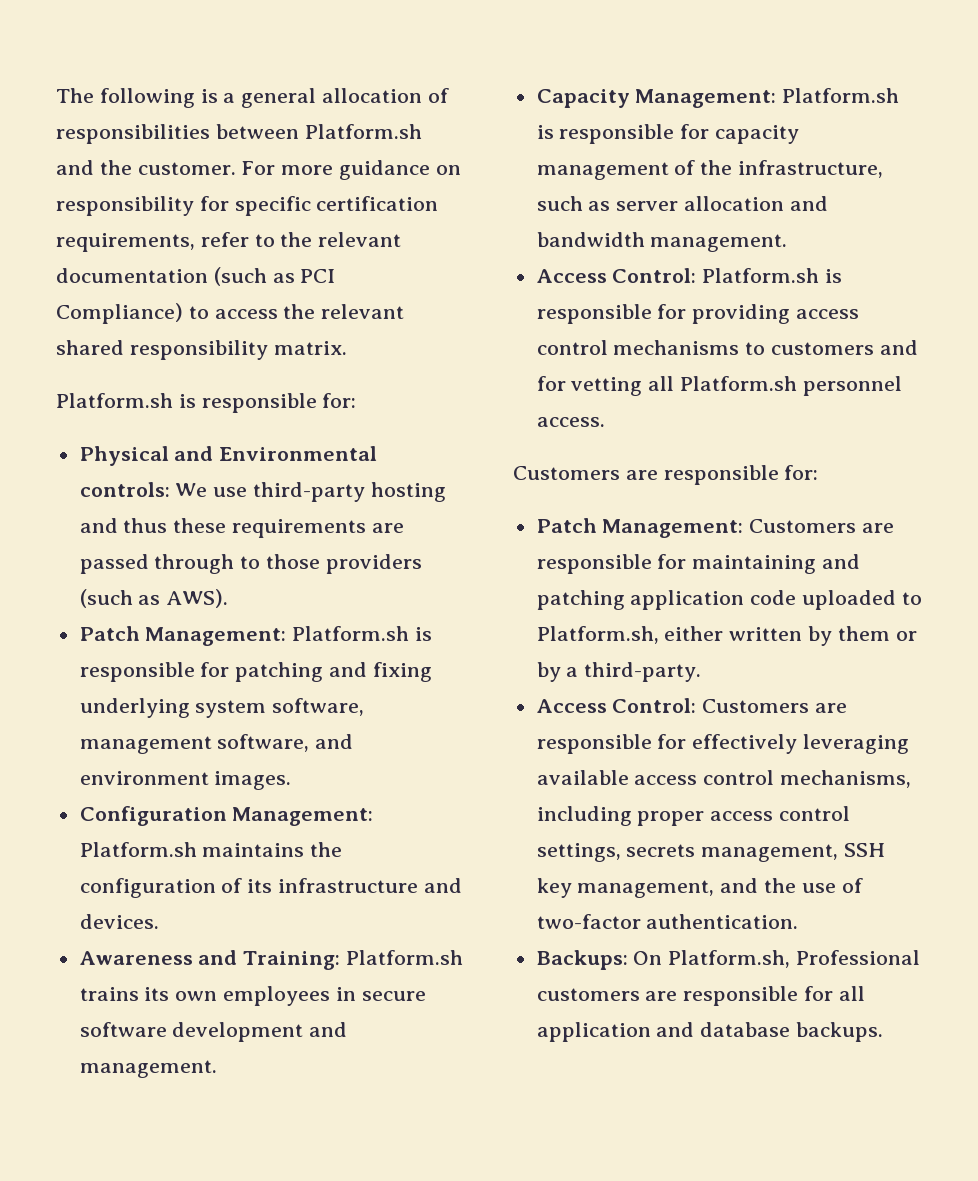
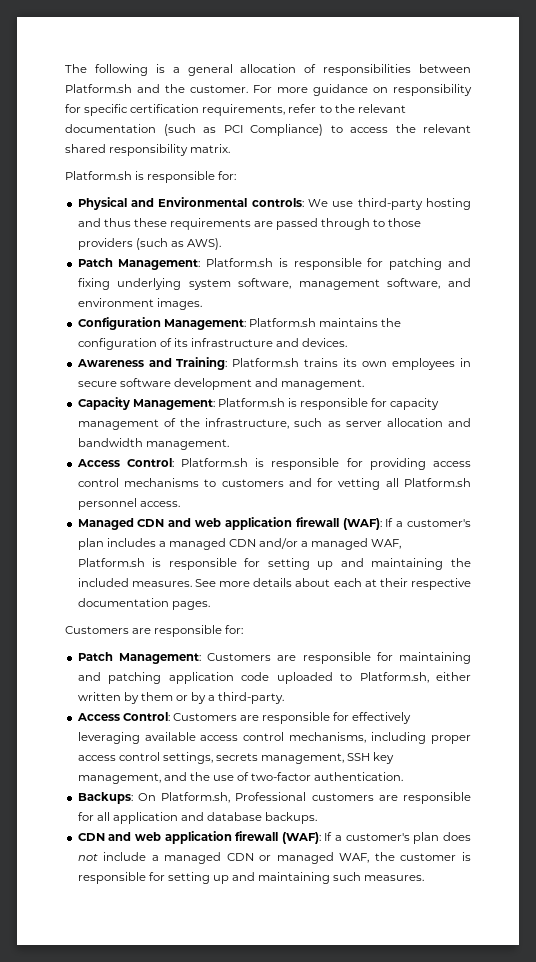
(605, 422) none -> [77,517,471,530] [77,538,402,550] [77,558,471,570] [77,578,471,590] [77,598,210,610] // Managed CDN and web application firewall (WAF): If a customer's plan includes a managed CDN and/or a managed WAF, Platform.sh is responsible for setting up and maintaining the included measures. See more details about each at their respective documentation pages.
(884, 1032) none -> [77,831,471,844] [77,852,472,864] [77,872,425,884] // CDN and web application firewall (WAF): If a customer's plan does not include a managed CDN or managed WAF, the customer is responsible for setting up and maintaining such measures.

